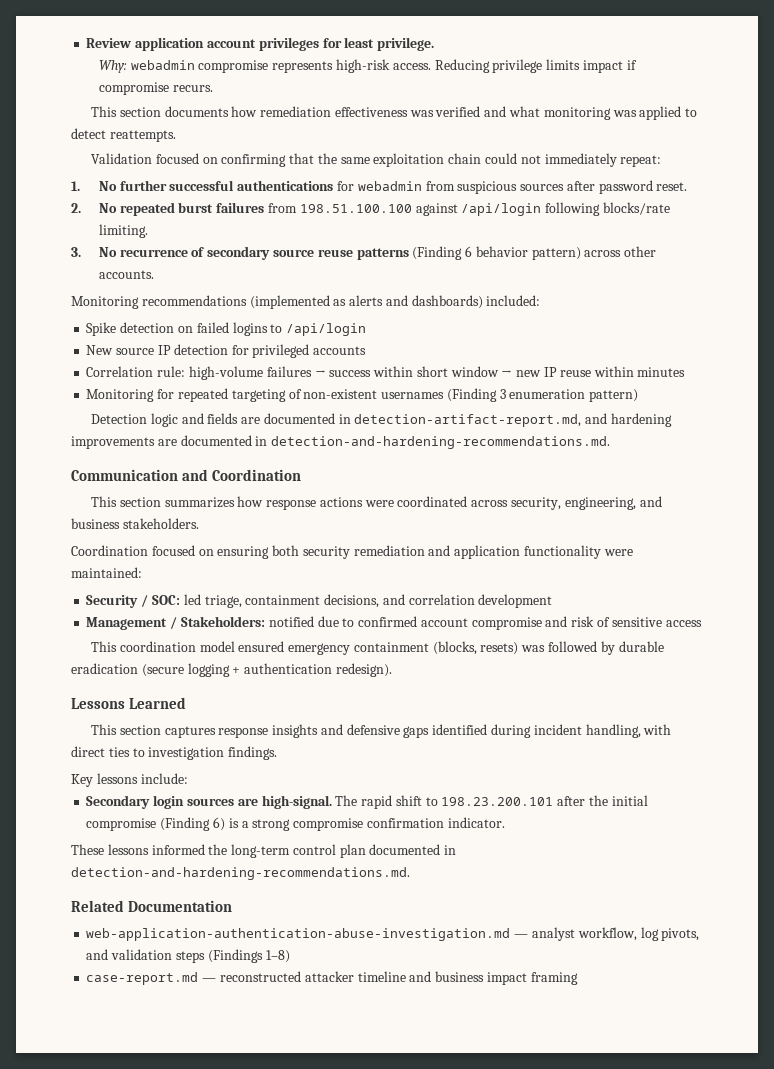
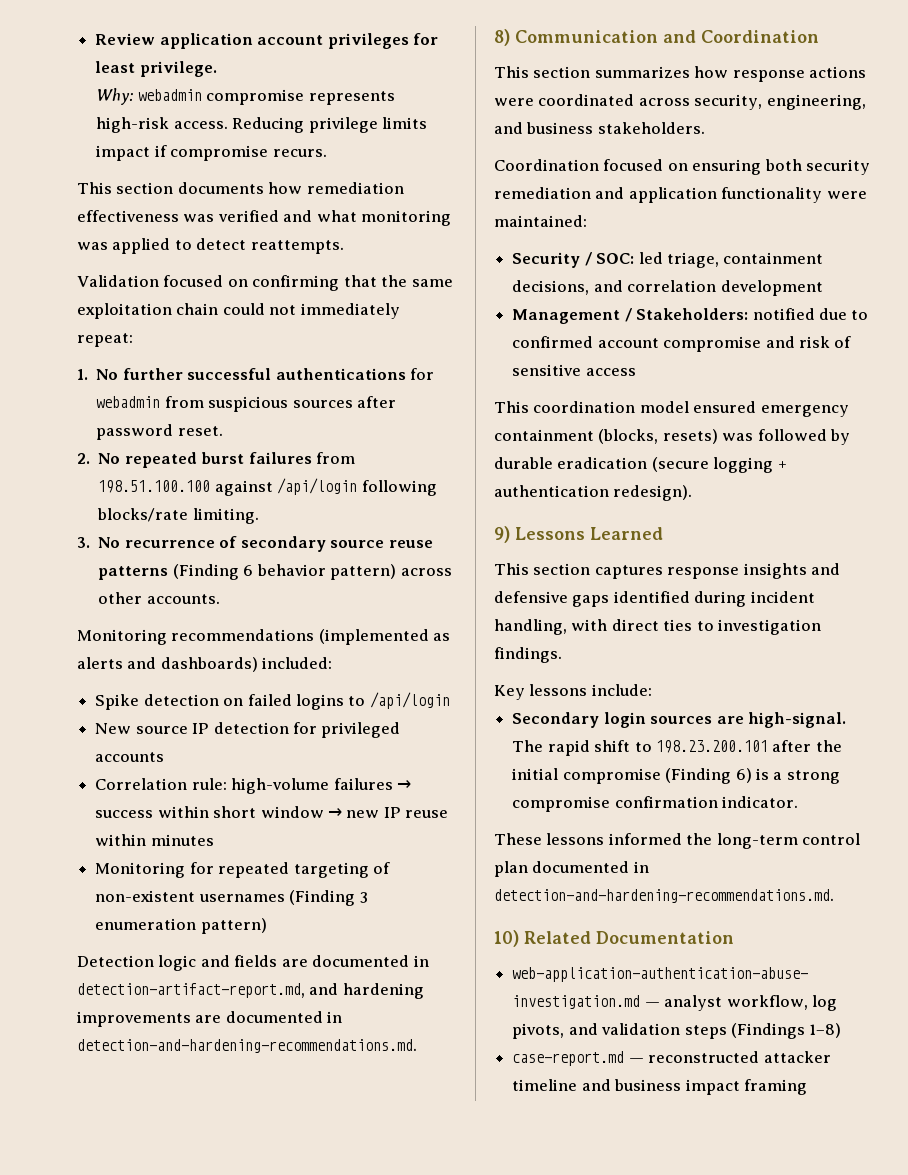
(611, 442) none -> [494,29,510,46] 8)
(392, 670) none -> [494,526,510,543] 9)
(410, 873) none -> [494,930,519,947] 10)

